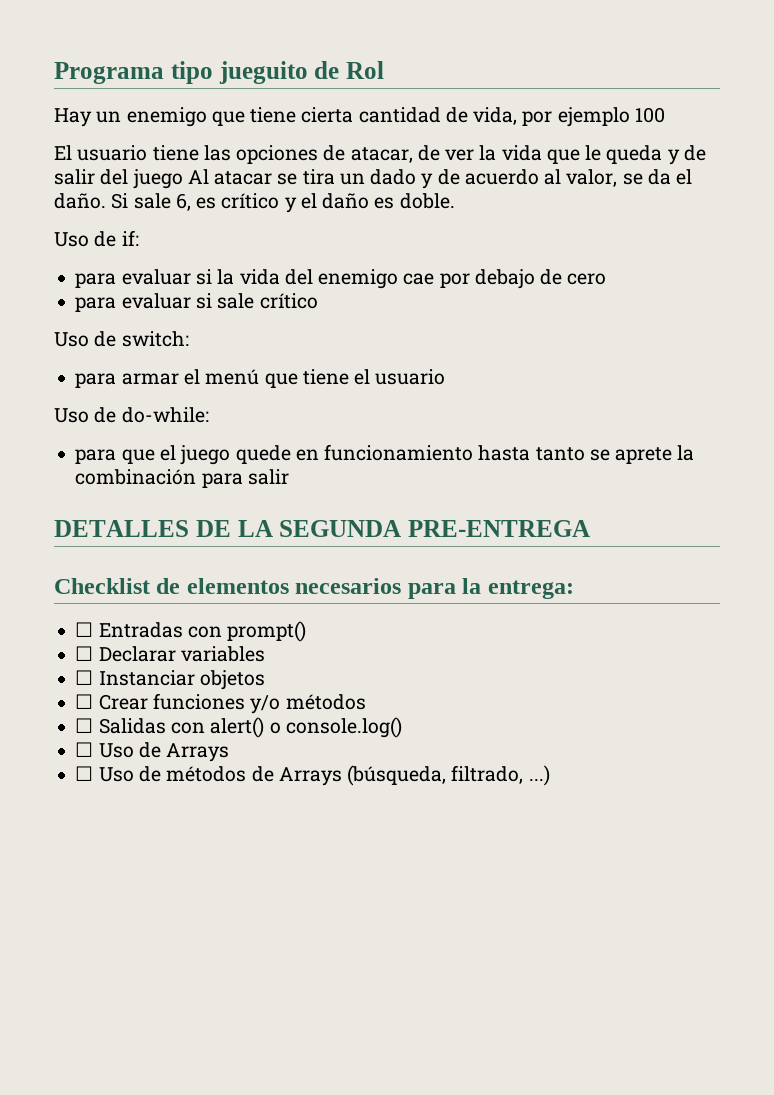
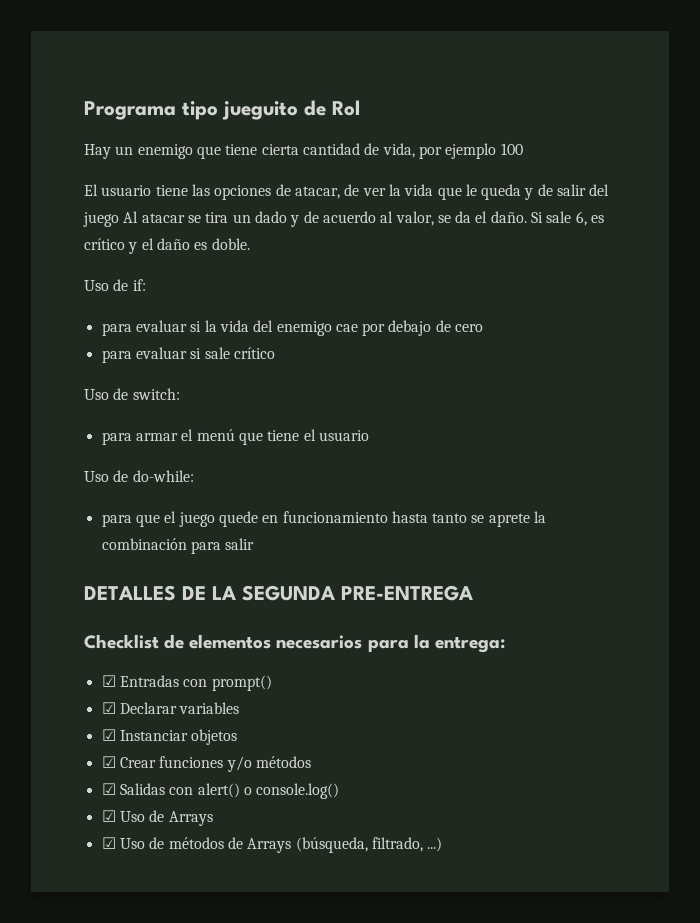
[75,622,94,637] ☐ -> [101,675,116,687] ☑
[75,646,94,661] ☐ -> [101,702,116,714] ☑
[75,670,94,685] ☐ -> [101,729,116,741] ☑
[75,694,94,709] ☐ -> [101,756,116,768] ☑
[75,718,94,733] ☐ -> [101,783,116,795] ☑
[75,742,94,757] ☐ -> [101,810,116,822] ☑
[75,766,94,781] ☐ -> [101,837,116,849] ☑

